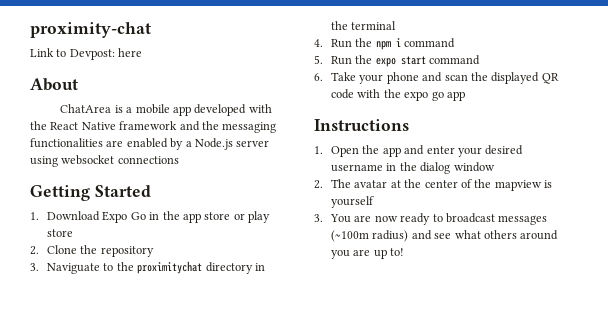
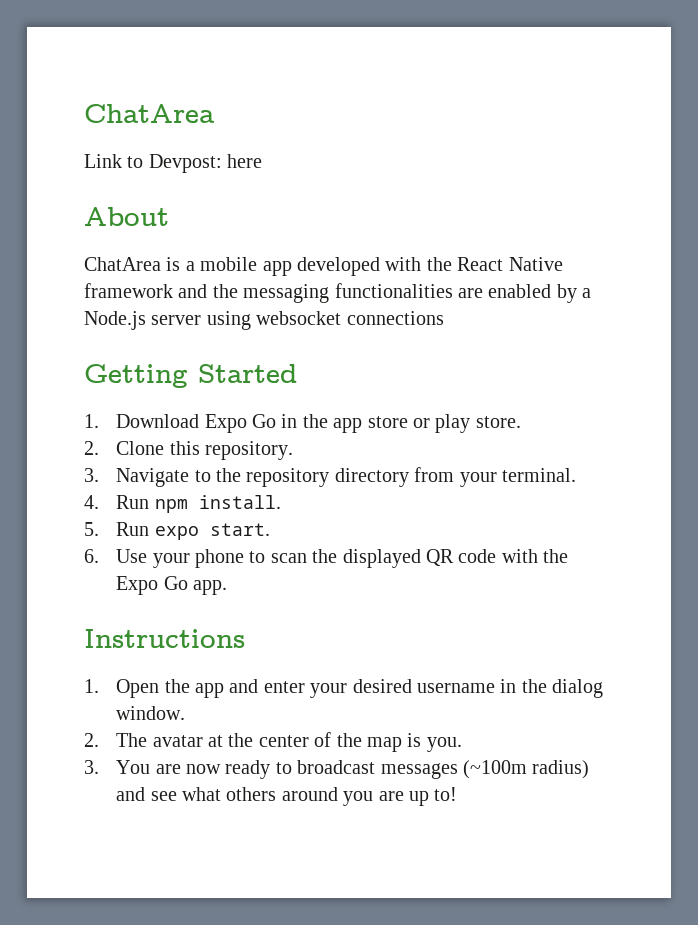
[30,22,151,38] proximity-chat -> [84,104,215,123] ChatArea
[47,229,74,237] store -> [475,416,521,428] store.
[80,245,154,257] [30,261,265,274] [331,21,397,30] [314,38,456,50] [314,55,481,67] the repository // 3. Naviguate to the proximitychat directory in the terminal // 4. Run the npm i command // 5. Run the expo start command -> [169,441,294,460] [84,467,577,487] [84,495,281,513] [84,522,270,540] this repository. // 3. Navigate to the repository directory from your terminal. // 4. Run npm install. // 5. Run expo start.
[331,72,357,81] Take -> [116,549,148,563] Use
[422,72,443,82] and -> [249,551,266,563] to
[404,91,465,101] expo go app -> [116,576,228,595] Expo Go app.
[453,162,495,172] window -> [116,706,186,720] window.
[494,180,553,191] [331,196,375,208] mapview is yourself -> [367,733,462,752] map is you.

